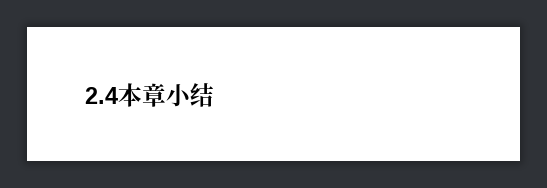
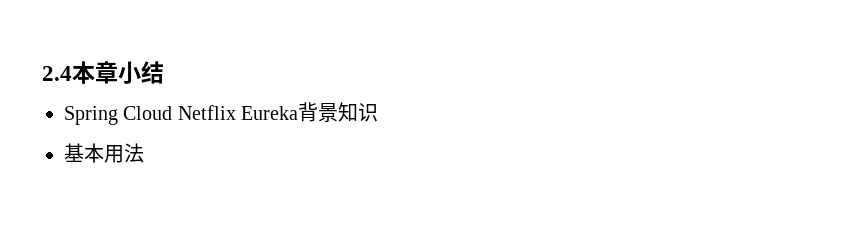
(214, 95) none -> [64,102,379,125] [64,143,144,163] // Spring Cloud Netflix Eureka背景知识 // 基本用法

